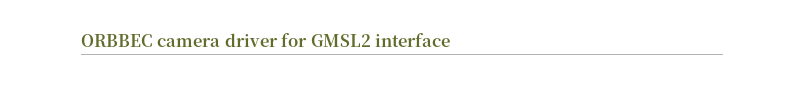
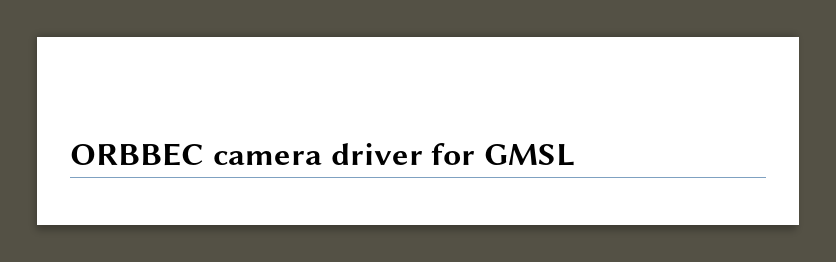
[310,33,451,47] GMSL2 interface -> [484,144,576,166] GMSL

